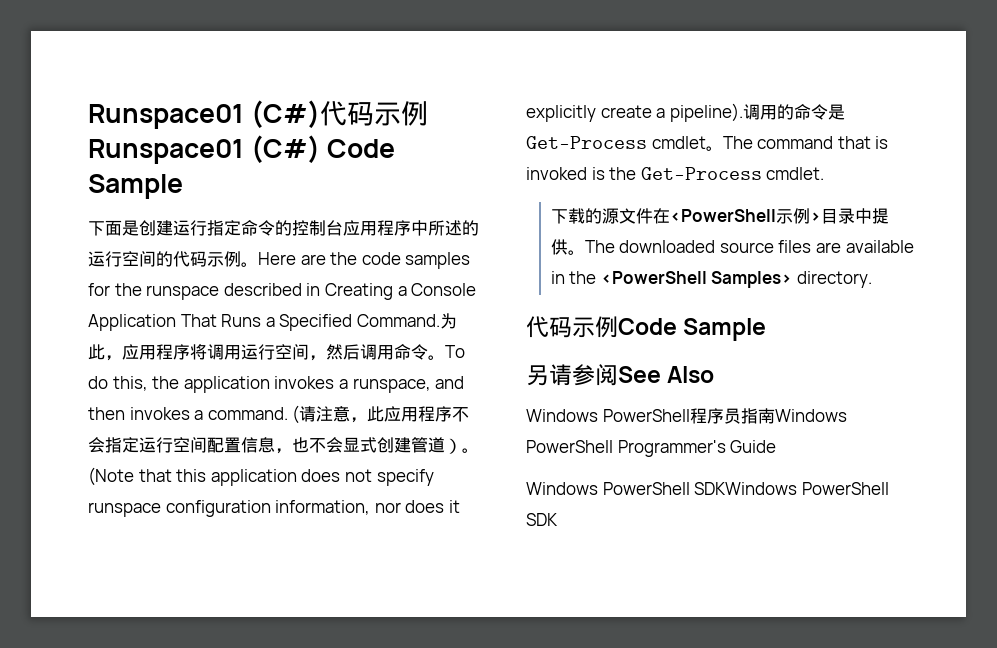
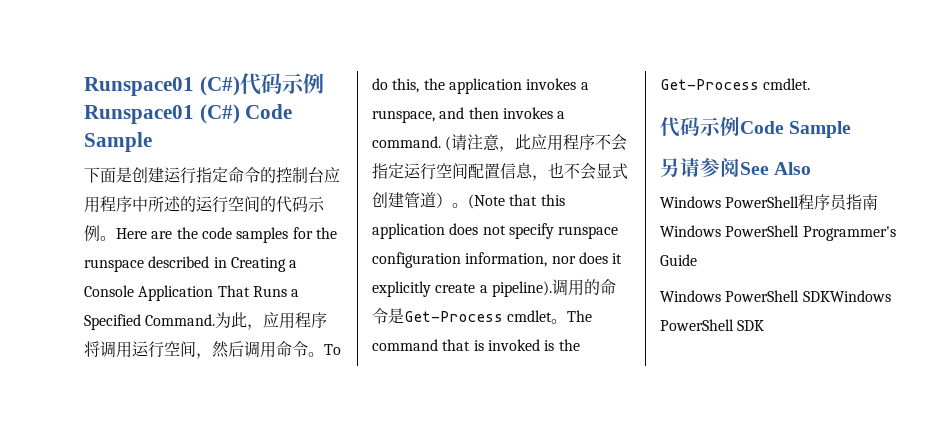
[550,208,889,224] [550,239,914,255] [550,271,872,288] // 下载的源文件在<PowerShell示例>目录中提供。The downloaded source files are available in the <PowerShell Samples> directory. -> (811, 84) none

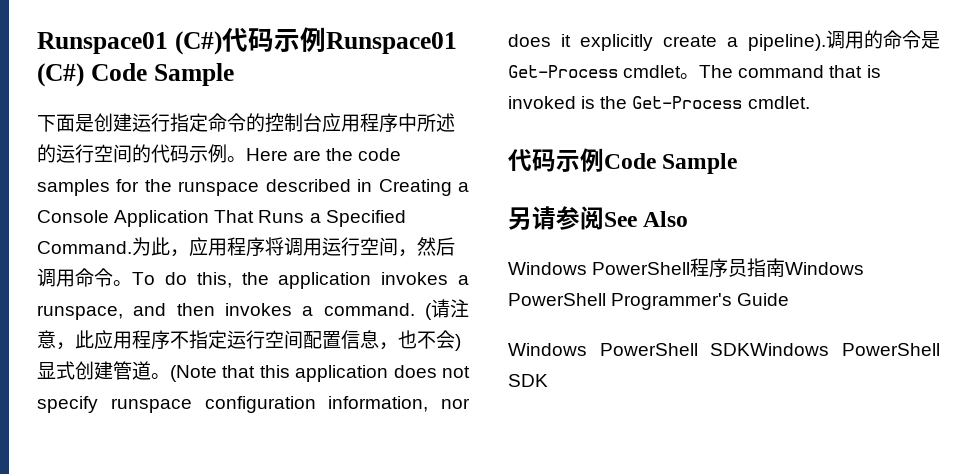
[611,134,628,151] 会 -> (189, 340) none
(596, 171) none -> [455,334,461,351] )
[436,193,452,208] ） -> (151, 370) none

